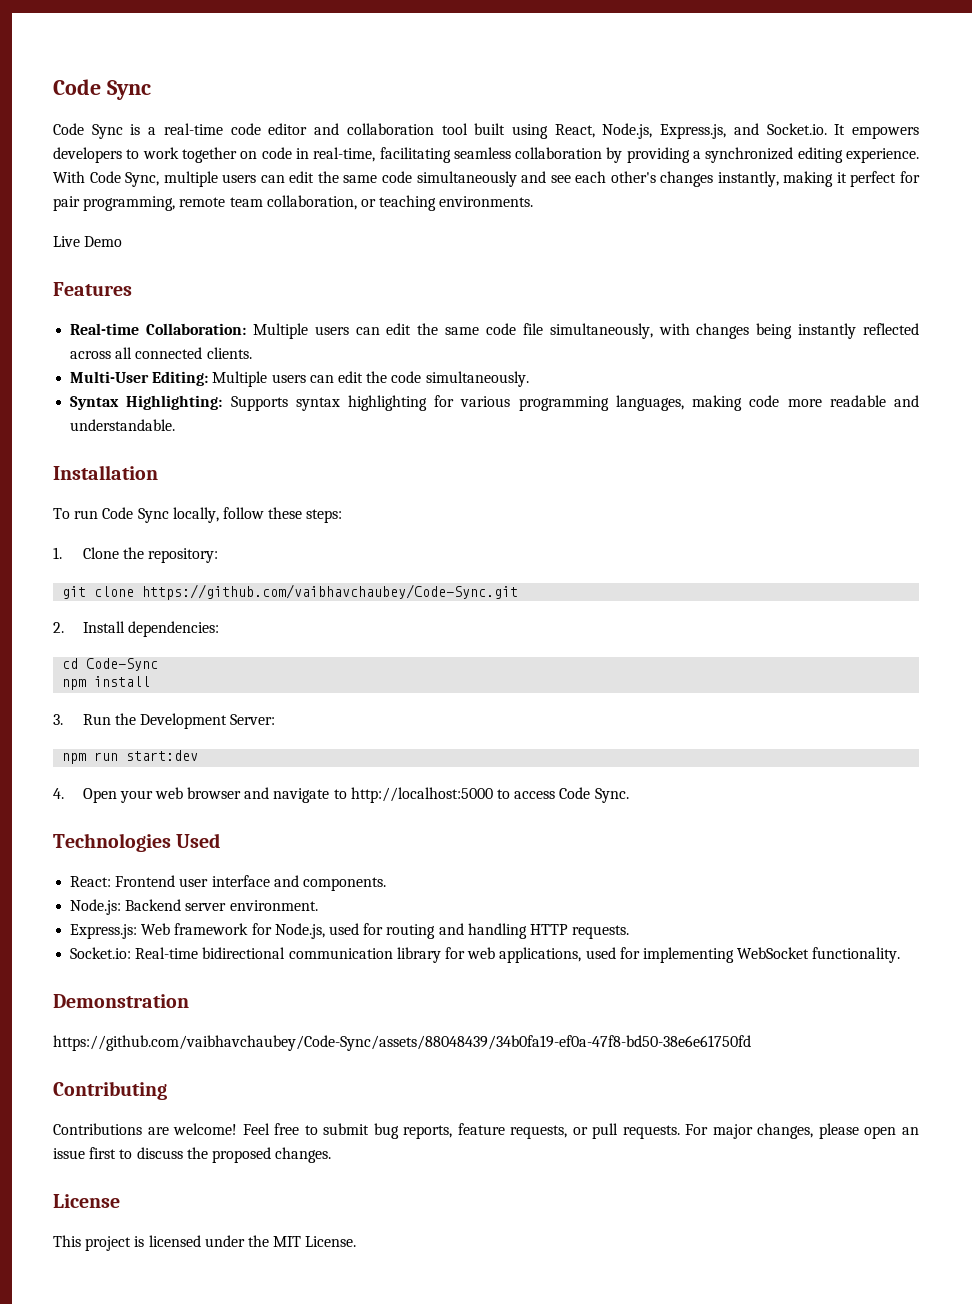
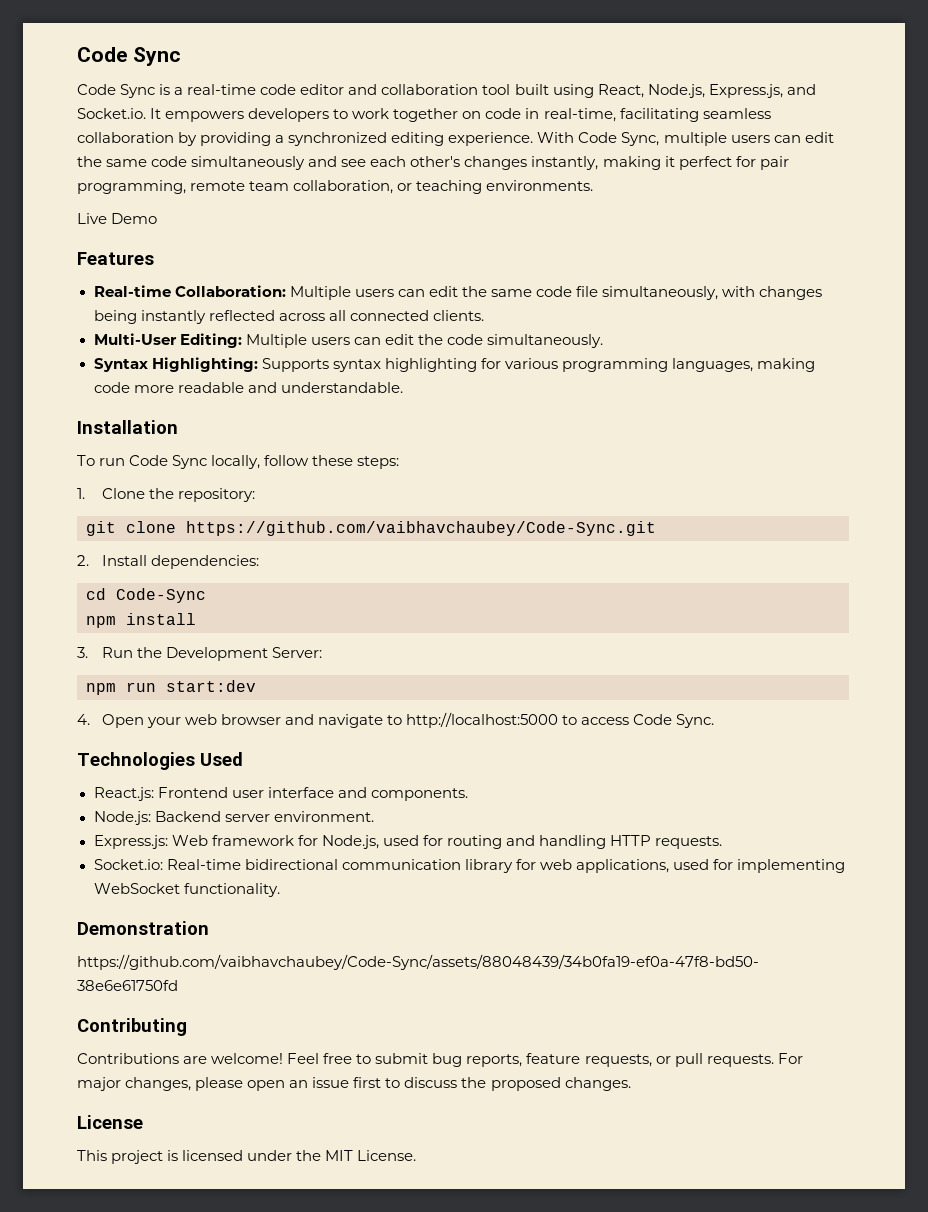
[70,876,112,887] React: -> [93,787,154,801] React.js:

